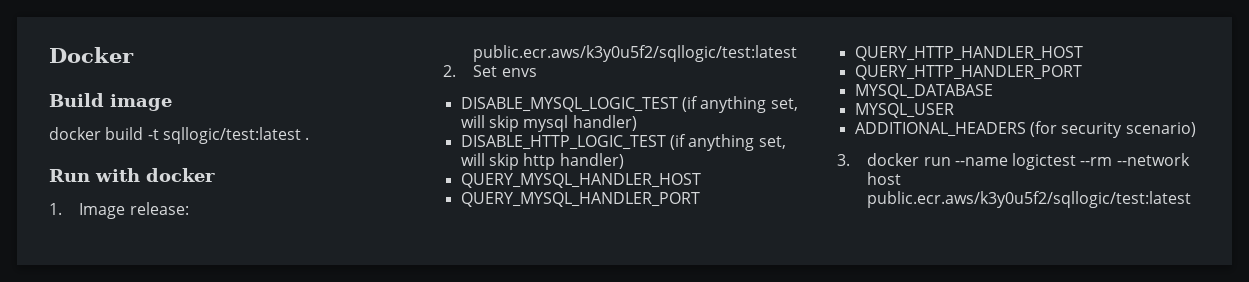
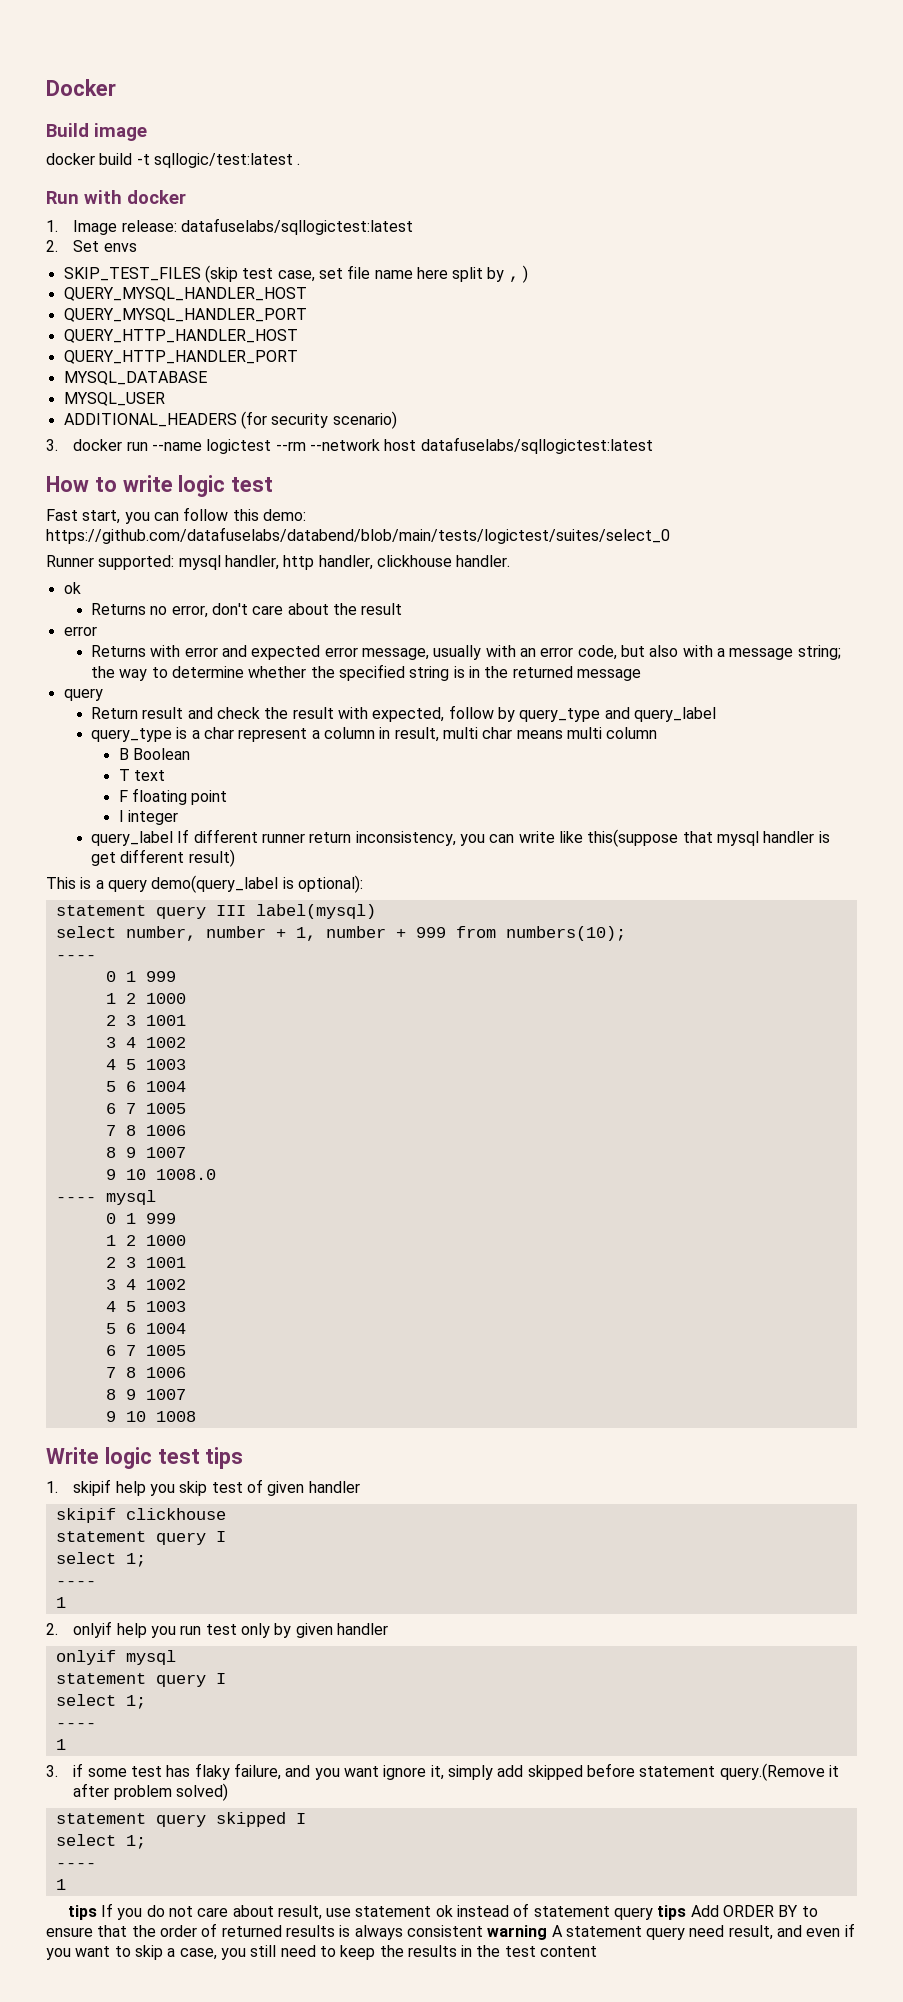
[473,45,798,62] public.ecr.aws/k3y0u5f2/sqllogic/test:latest -> [181,218,414,235] datafuselabs/sqllogictest:latest
[460,96,798,113] [460,115,637,132] [460,134,786,151] [460,153,624,170] DISABLE_MYSQL_LOGIC_TEST (if anything set, will skip mysql handler) // DISABLE_HTTP_LOGIC_TEST (if anything set, will skip http handler) -> [63,265,529,283] SKIP_TEST_FILES (skip test case, set file name here split by , )
[867,191,1192,208] public.ecr.aws/k3y0u5f2/sqllogic/test:latest -> [420,437,653,454] [46,475,274,497] [46,507,306,524] [46,527,670,544] [46,555,511,570] [63,582,81,594] [91,603,403,618] [63,626,97,636] [91,645,841,660] [91,664,641,681] [63,688,103,701] [91,705,716,722] [91,727,658,742] [118,748,190,760] [118,769,165,781] [118,788,228,805] [118,810,178,825] [91,829,830,847] [91,849,235,867] [46,875,363,893] [55,904,376,919] [55,926,626,941] [55,955,96,960] [105,971,176,982] [105,993,186,1004] [105,1015,186,1026] [105,1037,186,1048] [105,1059,186,1070] [105,1081,186,1092] [105,1103,186,1114] [105,1125,186,1136] [105,1147,186,1158] [105,1169,216,1180] [55,1190,156,1205] [105,1213,176,1224] [105,1235,186,1246] [105,1257,186,1268] [105,1279,186,1290] [105,1301,186,1312] [105,1323,186,1334] [105,1345,186,1356] [105,1367,186,1378] [105,1389,186,1400] [105,1411,196,1422] [46,1447,244,1469] [46,1479,360,1496] [55,1508,226,1523] [55,1531,226,1545] [55,1552,146,1567] [55,1581,96,1586] [55,1597,66,1608] [46,1621,389,1638] [55,1650,176,1665] [55,1673,226,1687] [55,1694,146,1709] [55,1723,96,1728] [55,1739,66,1750] [46,1763,839,1781] [73,1783,229,1801] [55,1812,306,1827] [55,1834,146,1849] [55,1863,96,1868] [55,1879,66,1890] [67,1903,818,1920] [46,1923,855,1940] [46,1945,598,1960] datafuselabs/sqllogictest:latest // How to write logic test // Fast start, you can follow this demo: https://github.com/datafuselabs/databend/blob/main/tests/logictest/suites/select_0 // Runner supported: mysql handler, http handler, clickhouse handler. // ok // Returns no error, don't care about the result // error // Returns with error and expected error message, usually with an error code, but also with a message string; the way to determine whether the specified string is in the returned message // query // Return result and check the result with expected, follow by query_type and query_label // query_type is a char represent a column in result, multi char means multi column // B Boolean // T text // F floating point // I integer // query_label If different runner return inconsistency, you can write like this(suppose that mysql handler is get different result) // This is a query demo(query_label is optional): // statement query III label(mysql) // select number, number + 1, number + 999 from numbers(10); // ---- // 0 1 999 // 1 2 1000 // 2 3 1001 // 3 4 1002 // 4 5 1003 // 5 6 1004 // 6 7 1005 // 7 8 1006 // 8 9 1007 // 9 10 1008.0 // ---- mysql // 0 1 999 // 1 2 1000 // 2 3 1001 // 3 4 1002 // 4 5 1003 // 5 6 1004 // 6 7 1005 // 7 8 1006 // 8 9 1007 // 9 10 1008 // Write logic test tips // 1. skipif help you skip test of given handler // skipif clickhouse // statement query I // select 1; // ---- // 1 // 2. onlyif help you run test only by given handler // onlyif mysql // statement query I // select 1; // ---- // 1 // 3. if some test has flaky failure, and you want ignore it, simply add skipped before statement query.(Remove it after problem solved) // statement query skipped I // select 1; // ---- // 1 // tips If you do not care about result, use statement ok instead of statement query tips Add ORDER BY to ensure that the order of returned results is always consistent warning A statement query need result, and even if you want to skip a case, you still need to keep the results in the test content

